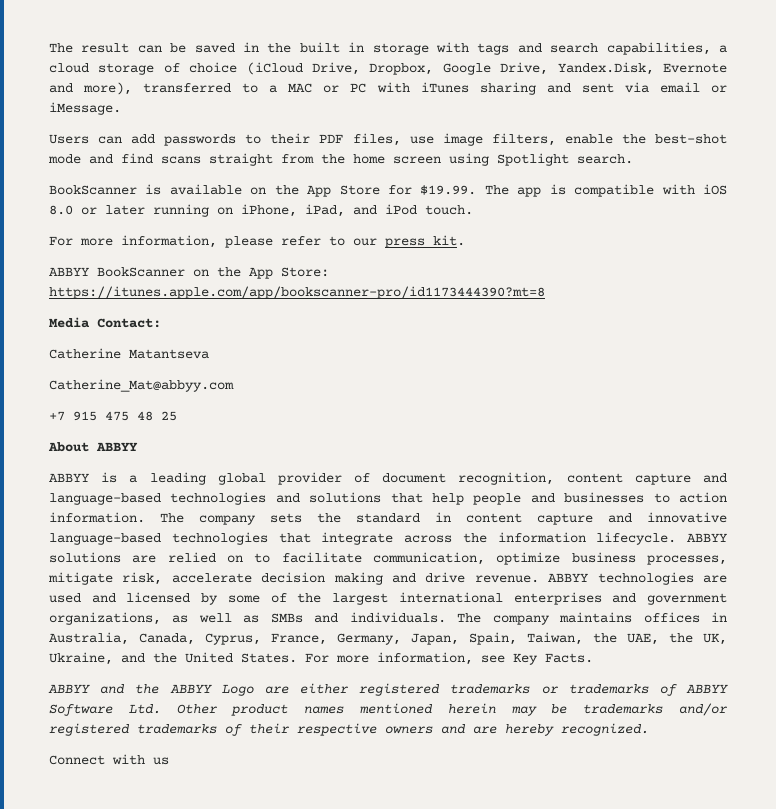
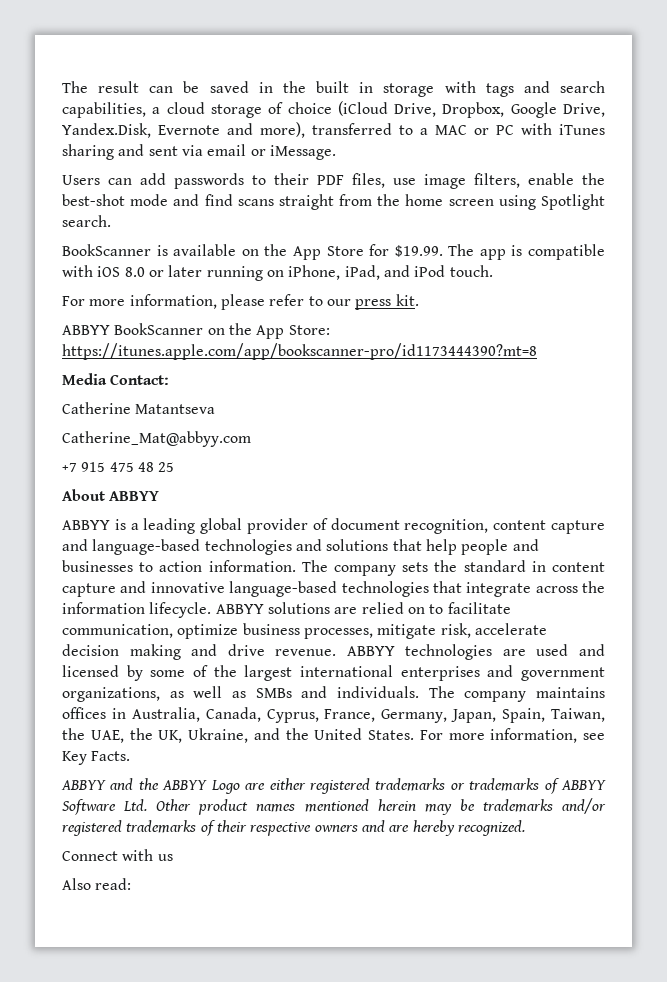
(169, 761) none -> [62,878,132,890] // Also read:

